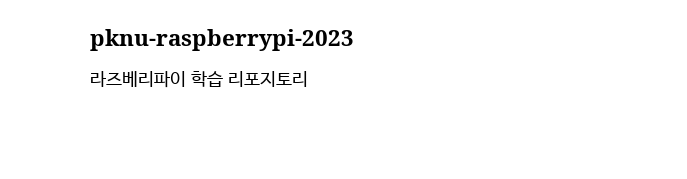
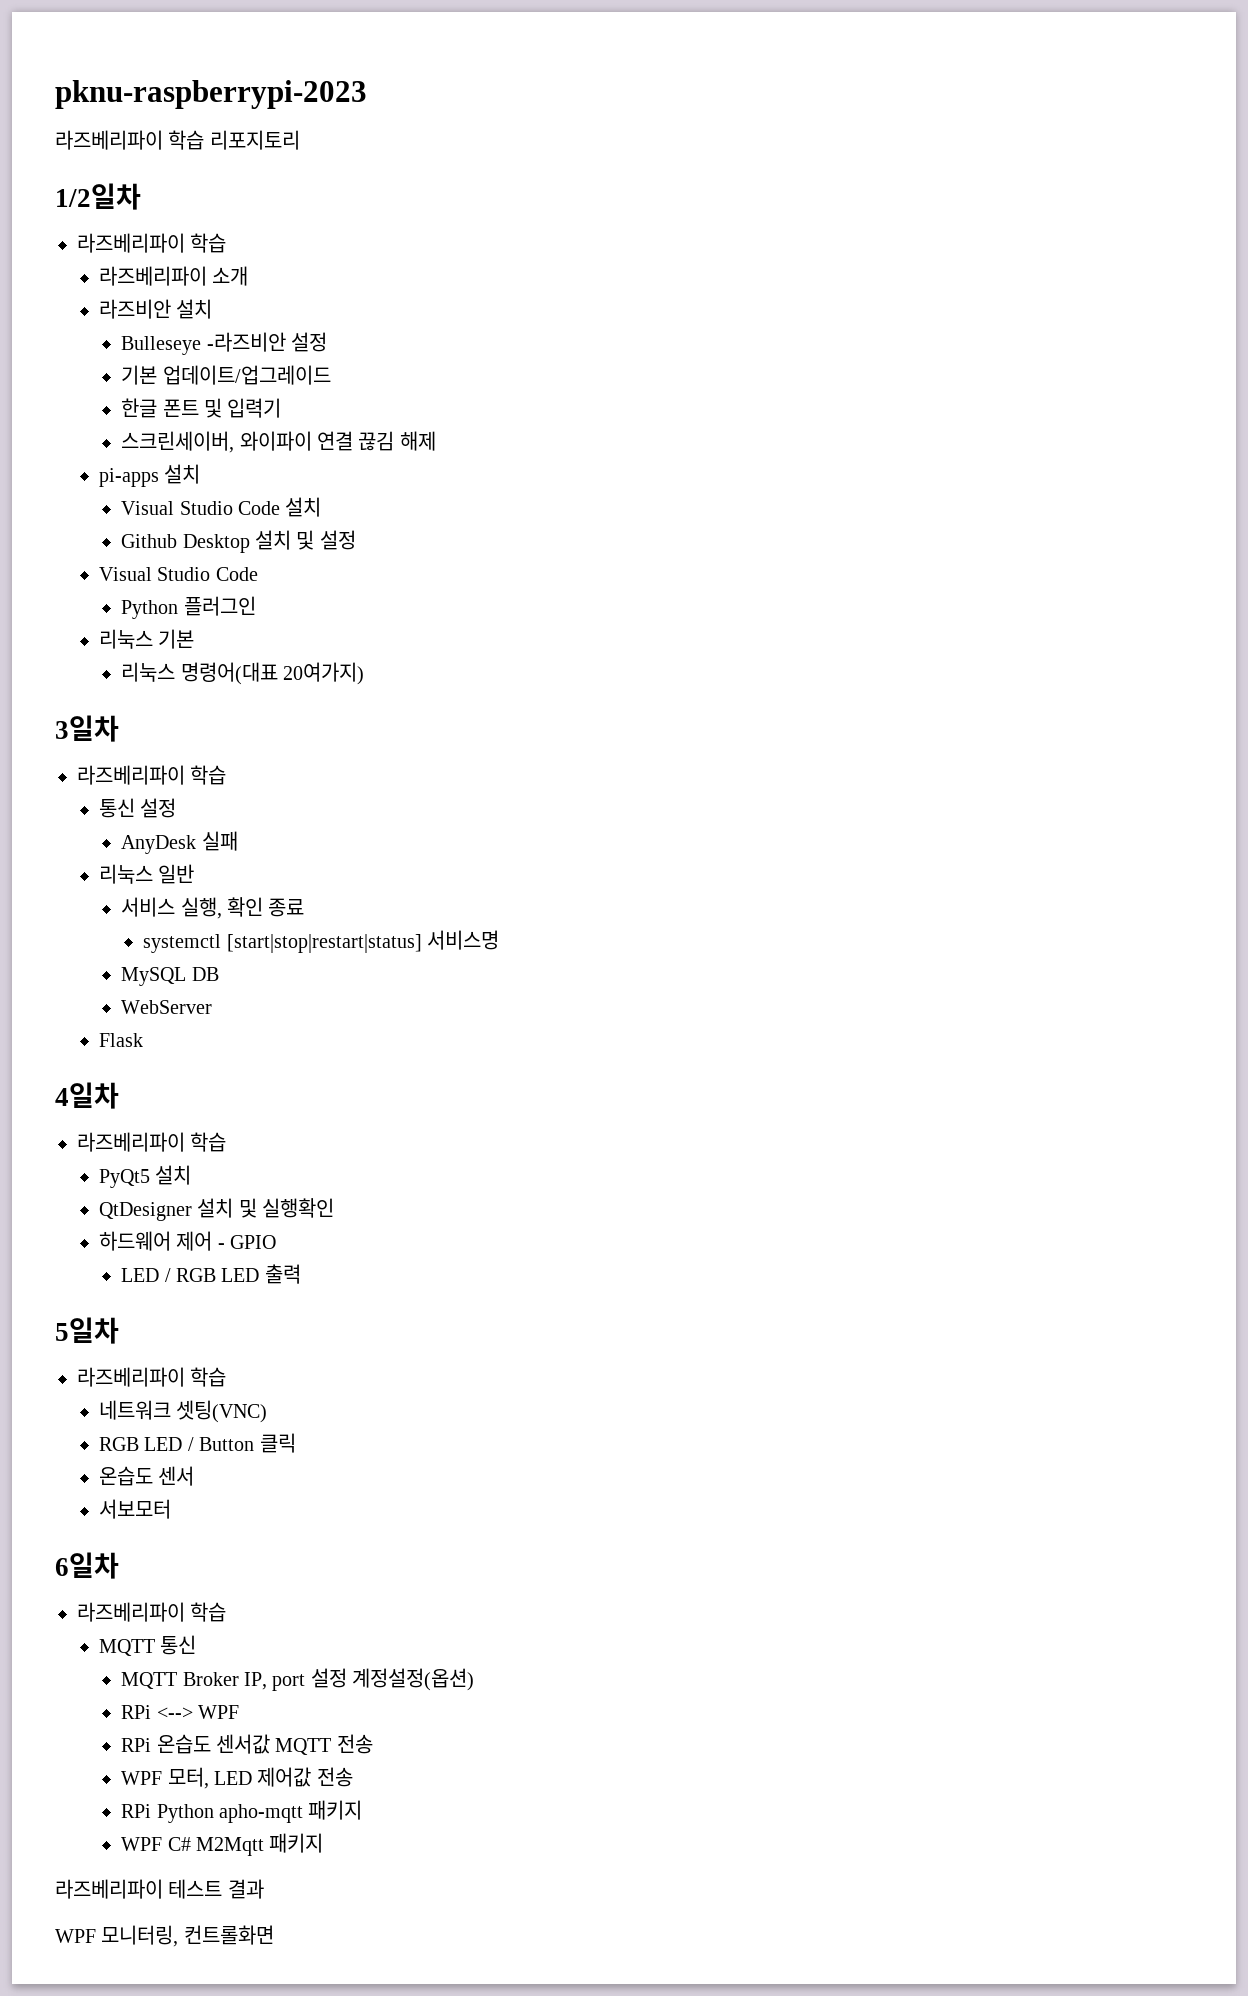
(308, 79) none -> [55,183,141,210] [77,233,227,253] [99,266,249,286] [99,299,213,319] [121,332,327,355] [121,365,331,385] [121,398,282,418] [121,431,436,453] [99,464,201,487] [121,497,322,517] [121,530,356,553] [99,567,258,581] [121,596,256,619] [99,629,195,649] [121,662,364,685] [55,715,119,742] [77,765,227,785] [99,798,177,818] [121,831,238,854] [99,864,195,884] [121,897,305,919] [143,930,500,953] [121,967,219,986] [121,1000,213,1014] [99,1033,144,1047] [55,1082,119,1109] [77,1132,227,1152] [99,1165,192,1188] [99,1198,335,1221] [99,1231,277,1251] [121,1264,301,1284] [55,1317,119,1344] [77,1367,227,1387] [99,1400,268,1423] [99,1433,296,1453] [99,1466,195,1486] [99,1499,172,1519] [55,1552,119,1579] [77,1602,227,1622] [99,1635,197,1656] [121,1668,475,1691] [121,1705,239,1719] [121,1734,373,1755] [121,1767,353,1789] [121,1800,363,1823] [121,1833,324,1856] [55,1879,264,1899] [55,1925,274,1947] // 1/2일차 // 라즈베리파이 학습 // 라즈베리파이 소개 // 라즈비안 설치 // Bulleseye -라즈비안 설정 // 기본 업데이트/업그레이드 // 한글 폰트 및 입력기 // 스크린세이버, 와이파이 연결 끊김 해제 // pi-apps 설치 // Visual Studio Code 설치 // Github Desktop 설치 및 설정 // Visual Studio Code // Python 플러그인 // 리눅스 기본 // 리눅스 명령어(대표 20여가지) // 3일차 // 라즈베리파이 학습 // 통신 설정 // AnyDesk 실패 // 리눅스 일반 // 서비스 실행, 확인 종료 // systemctl [start|stop|restart|status] 서비스명 // MySQL DB // WebServer // Flask // 4일차 // 라즈베리파이 학습 // PyQt5 설치 // QtDesigner 설치 및 실행확인 // 하드웨어 제어 - GPIO // LED / RGB LED 출력 // 5일차 // 라즈베리파이 학습 // 네트워크 셋팅(VNC) // RGB LED / Button 클릭 // 온습도 센서 // 서보모터 // 6일차 // 라즈베리파이 학습 // MQTT 통신 // MQTT Broker IP, port 설정 계정설정(옵션) // RPi <--> WPF // RPi 온습도 센서값 MQTT 전송 // WPF 모터, LED 제어값 전송 // RPi Python apho-mqtt 패키지 // WPF C# M2Mqtt 패키지 // 라즈베리파이 테스트 결과 // WPF 모니터링, 컨트롤화면

